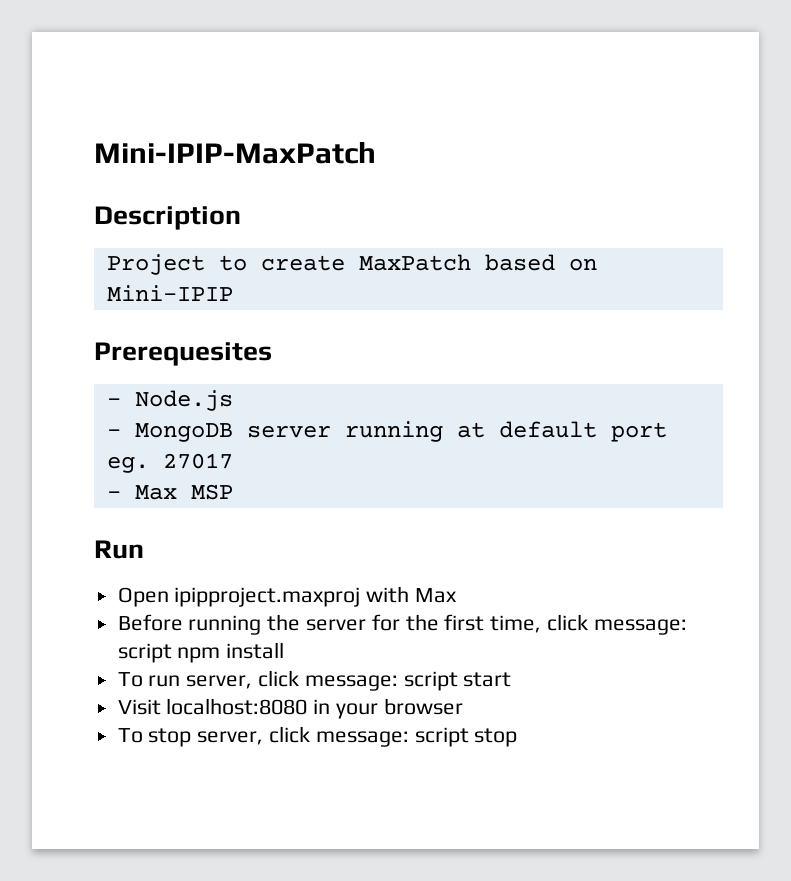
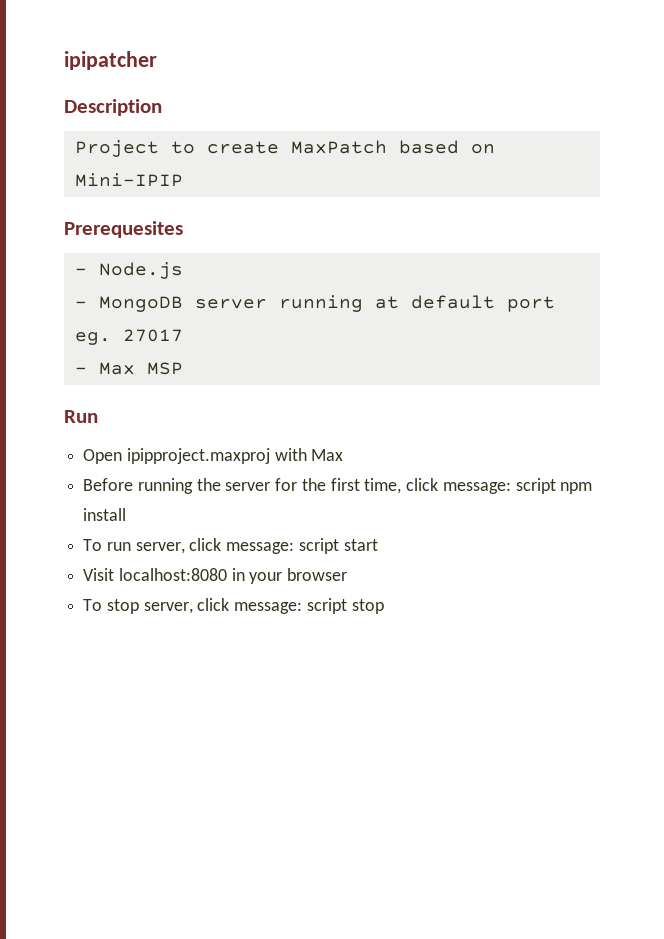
[94,142,376,164] Mini-IPIP-MaxPatch -> [64,51,157,70] ipipatcher

